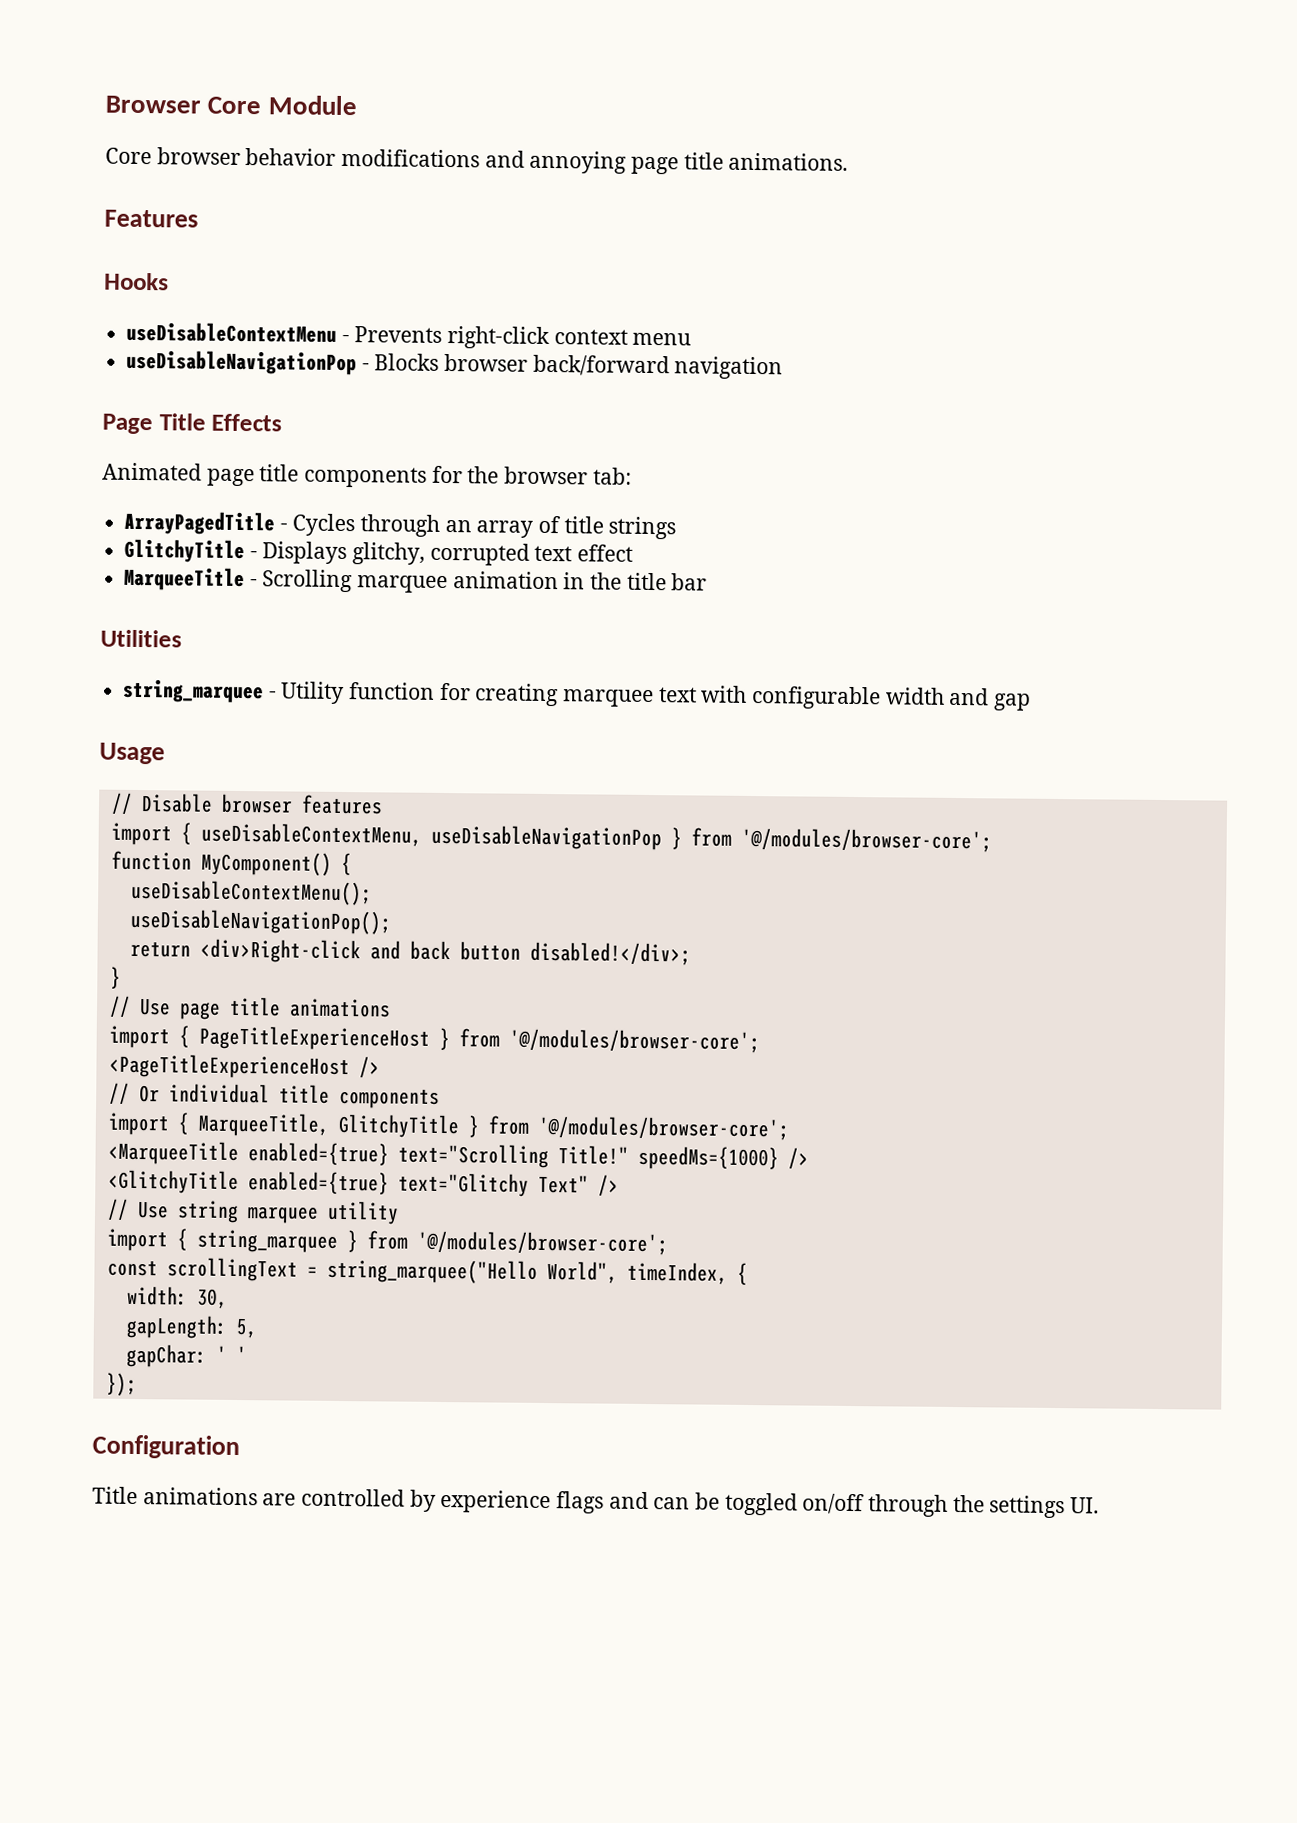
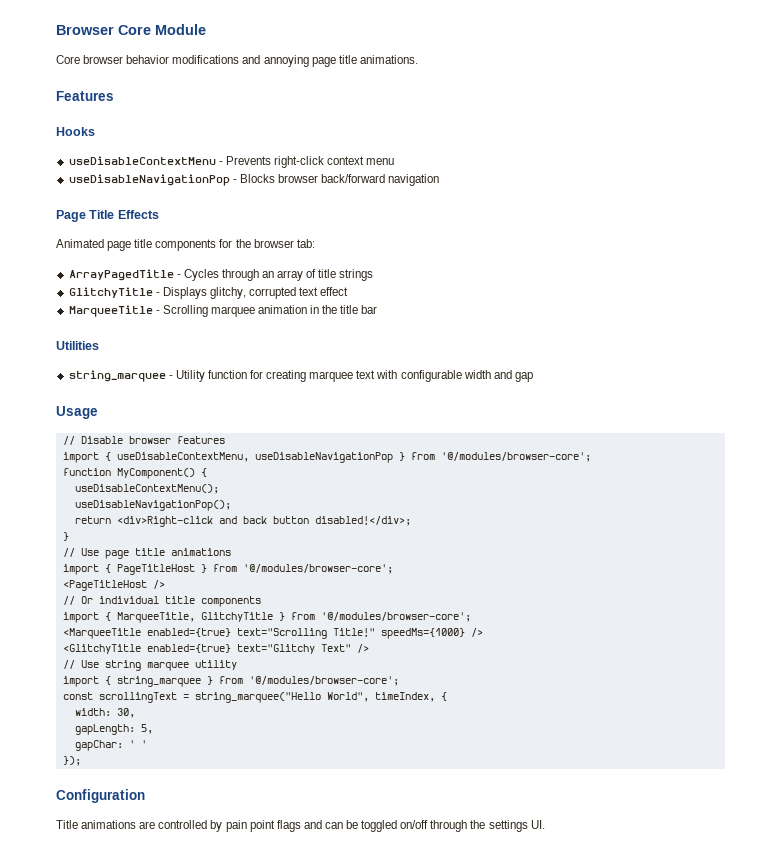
[198,1025,760,1054] [108,1053,350,1080] PageTitleExperienceHost } from '@/modules/browser-core'; // <PageTitleExperienceHost -> [116,564,393,575] [62,580,147,591] PageTitleHost } from '@/modules/browser-core'; // <PageTitleHost
[440,1489,552,1514] experience -> [225,820,275,832] pain point

